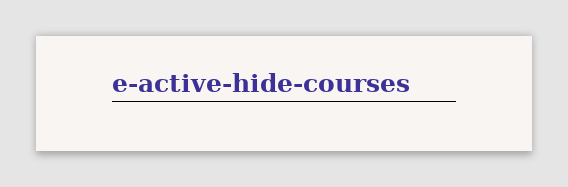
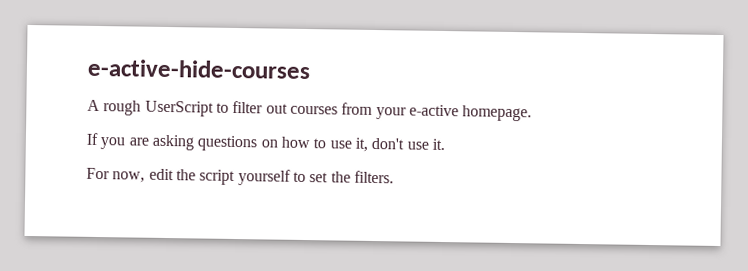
(410, 82) none -> [87,99,533,122] [86,132,445,152] [86,167,394,186] // A rough UserScript to filter out courses from your e-active homepage. // If you are asking questions on how to use it, don't use it. // For now, edit the script yourself to set the filters.

